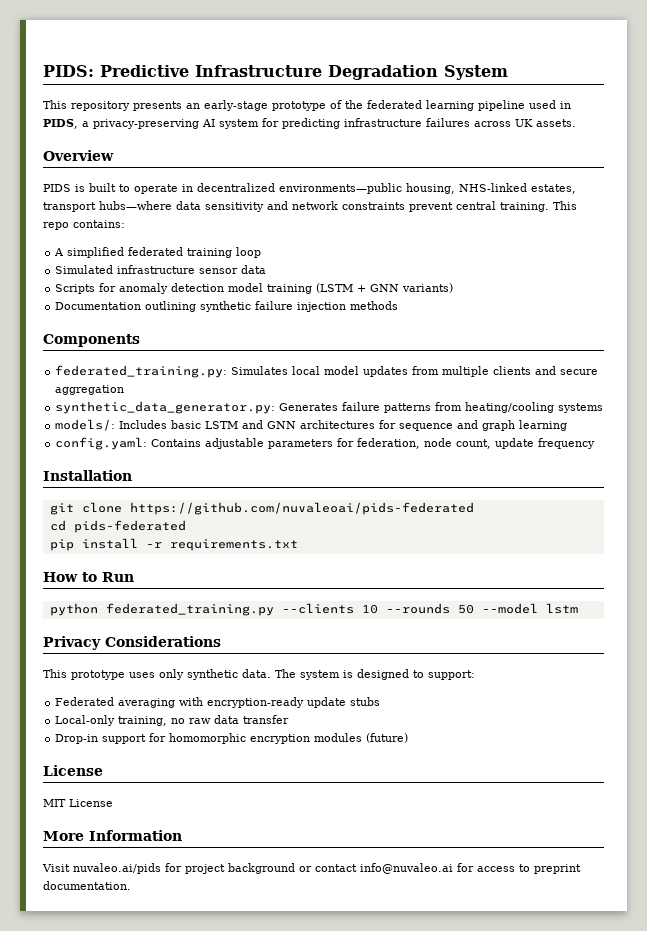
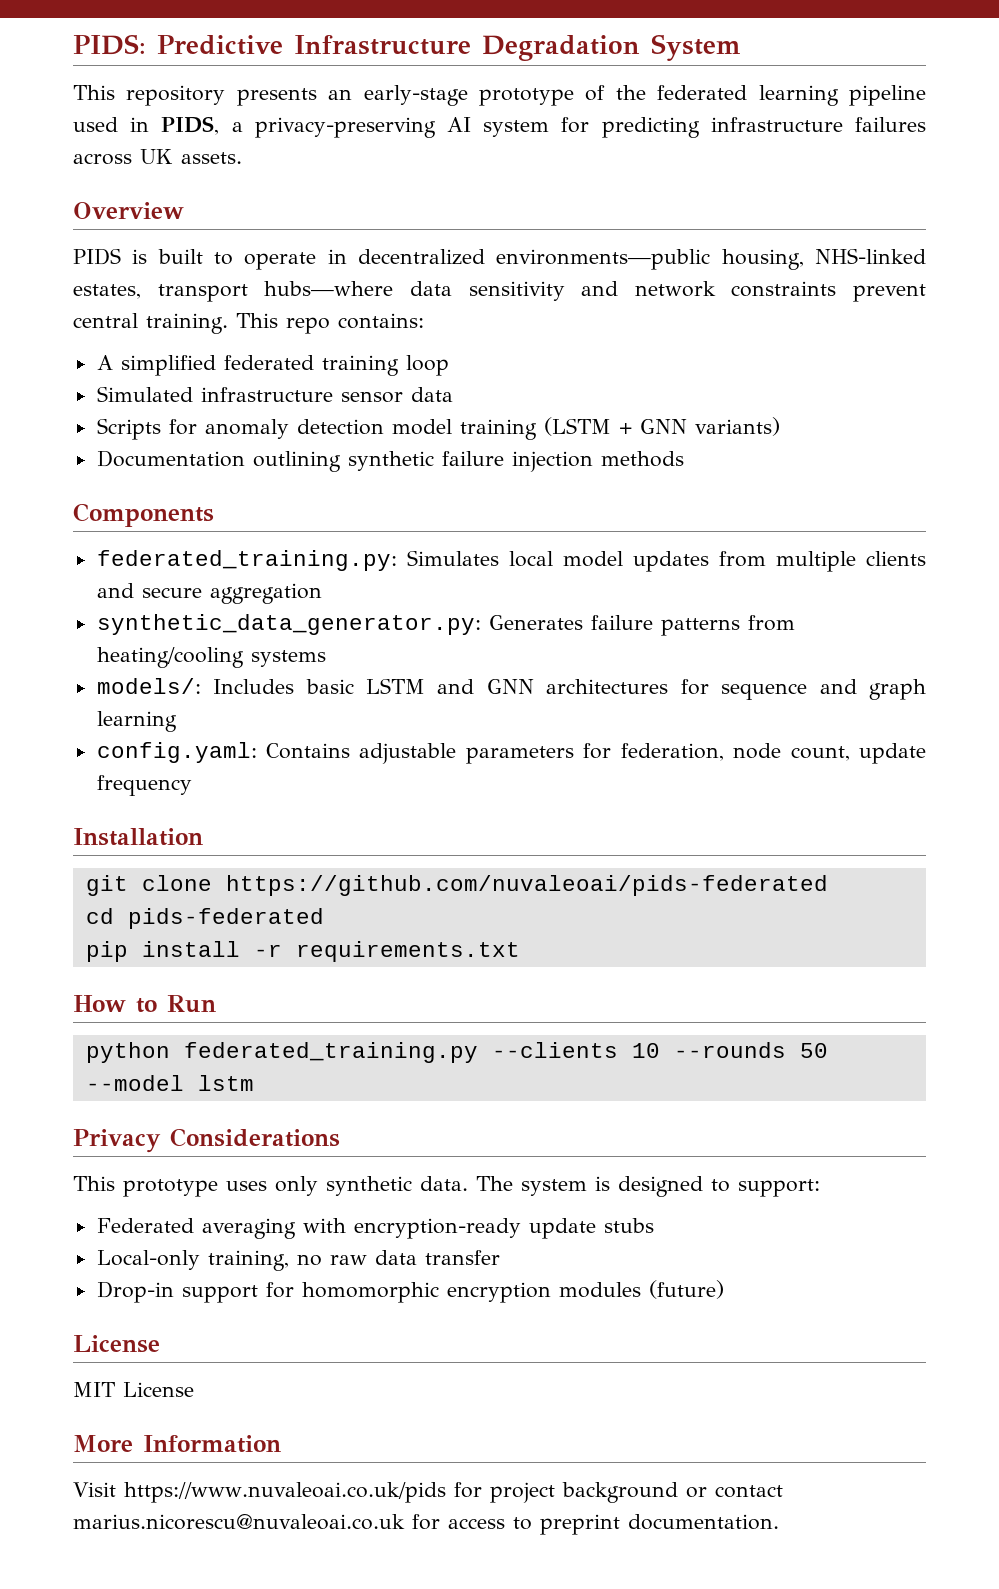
[73,863,161,874] nuvaleo.ai/pids -> [123,1482,446,1503] https://www.nuvaleoai.co.uk/pids
[360,863,453,874] info@nuvaleo.ai -> [73,1514,405,1530] marius.nicorescu@nuvaleoai.co.uk

